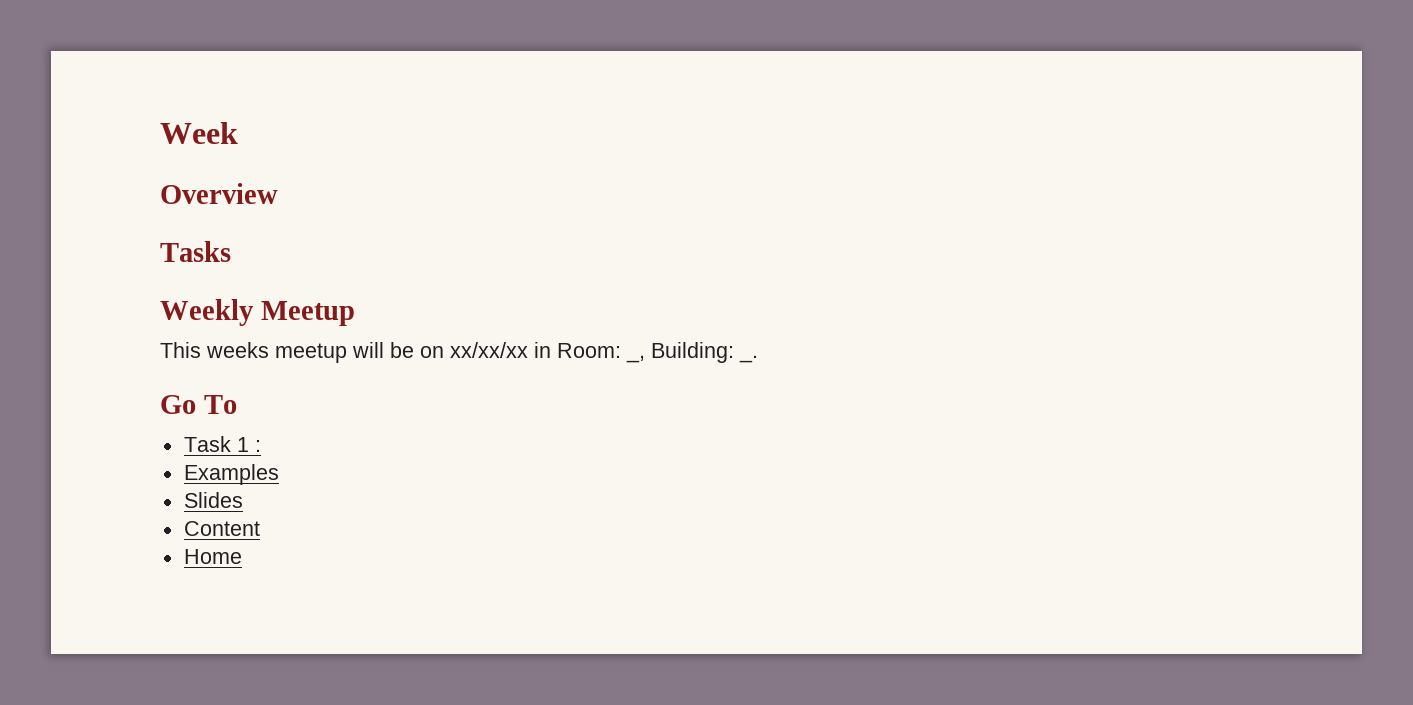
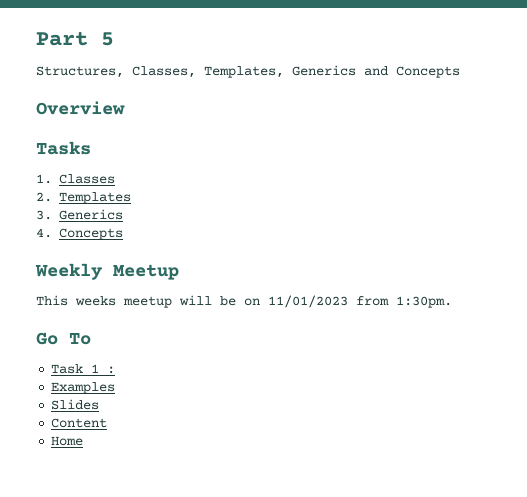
[160,122,238,144] [160,183,278,204] [160,241,231,262] Week // Overview // Tasks -> [36,32,114,46] [36,65,460,78] [36,101,125,115] [36,141,91,155] [36,174,115,184] [36,192,131,204] [36,209,123,220] [36,228,123,240] Part 5 // Structures, Classes, Templates, Generics and Concepts // Overview // Tasks // 1. Classes // 2. Templates // 3. Generics // 4. Concepts
[450,342,758,363] xx/xx/xx in Room: _, Building: _. -> [268,295,452,308] 11/01/2023 from 1:30pm.

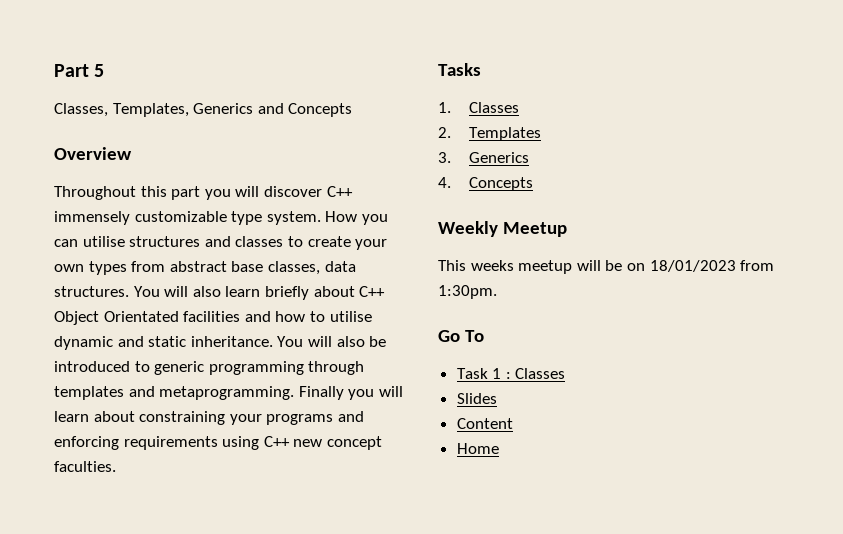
[36,66,124,78] Structures, -> (105, 70) none
(125, 108) none -> [54,186,353,200] [54,211,388,225] [54,236,388,250] [54,261,356,275] [54,286,386,300] [54,311,372,325] [54,336,387,350] [54,361,365,375] [54,386,403,400] [54,411,364,425] [54,436,382,450] [54,461,116,472] // Throughout this part you will discover C++ immensely customizable type system. How you can utilise structures and classes to create your own types from abstract base classes, data structures. You will also learn briefly about C++ Object Orientated facilities and how to utilise dynamic and static inheritance. You will also be introduced to generic programming through templates and metaprogramming. Finally you will learn about constraining your programs and enforcing requirements using C++ new concept faculties.
[268,295,348,308] 11/01/2023 -> [649,260,736,272] 18/01/2023
[51,382,116,394] // Examples -> [515,368,566,379] Classes

